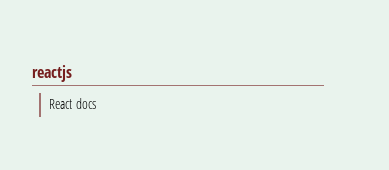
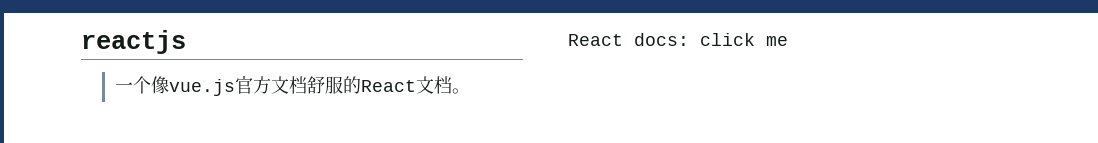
[48,98,96,109] React docs -> [114,76,470,96] [568,33,788,46] 一个像vue.js官方文档舒服的React文档。 // React docs: click me

